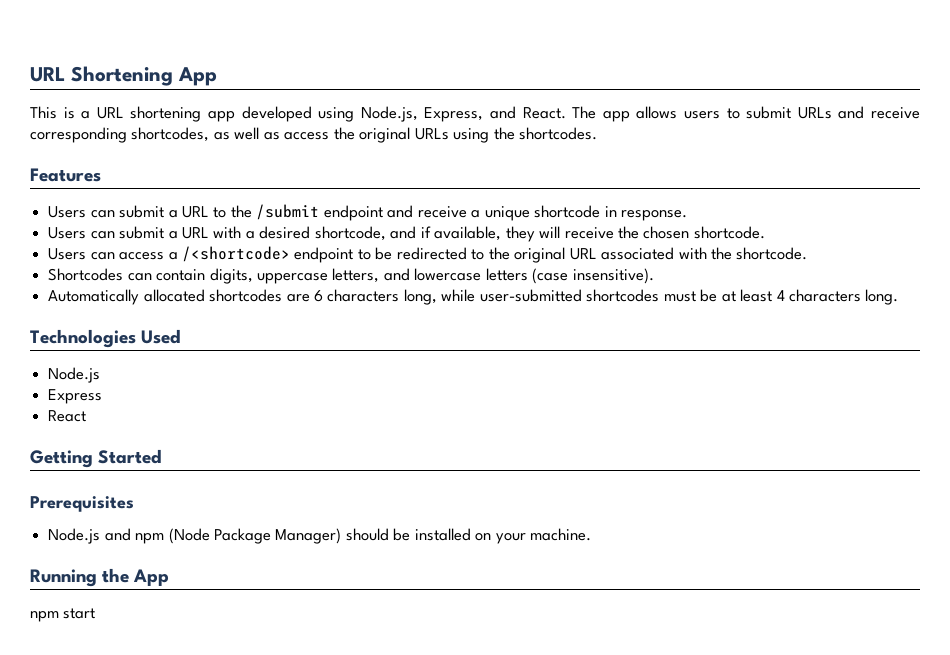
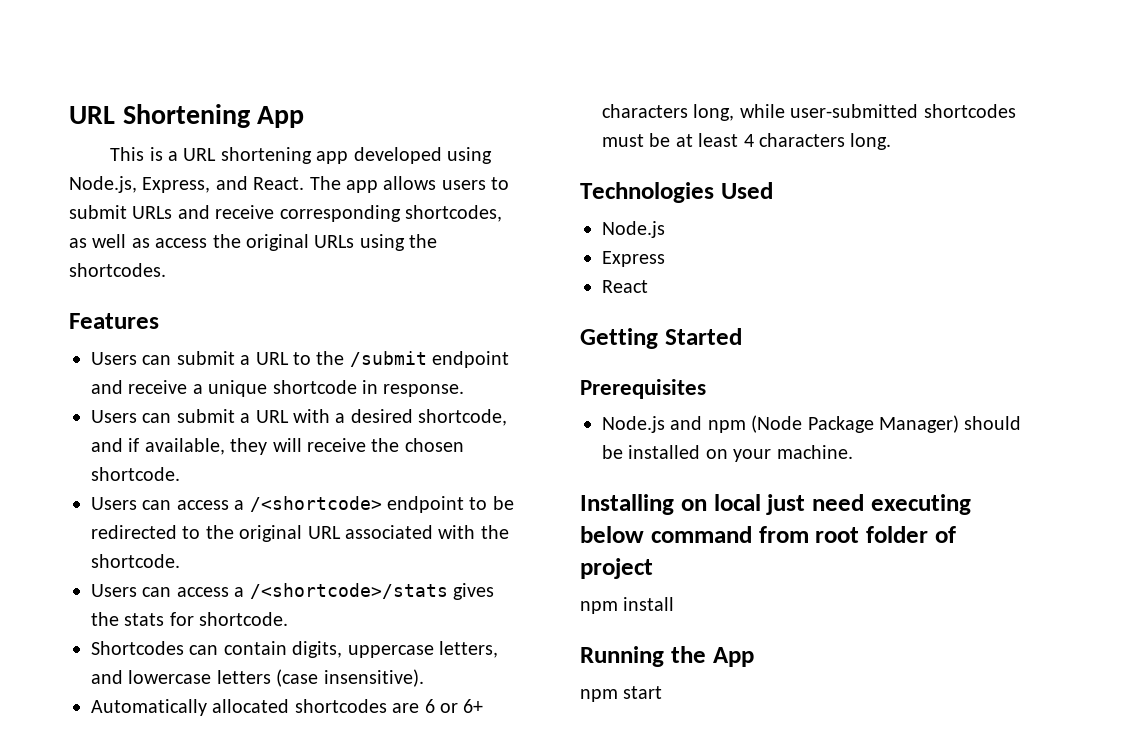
(808, 253) none -> [91,583,494,600] [91,612,289,626] // Users can access a /<shortcode>/stats gives the stats for shortcode.
(323, 296) none -> [439,699,484,713] or 6+
(592, 534) none -> [580,494,971,515] [580,526,956,543] [580,558,653,579] [580,597,675,614] // Installing on local just need executing below command from root folder of project // npm install

